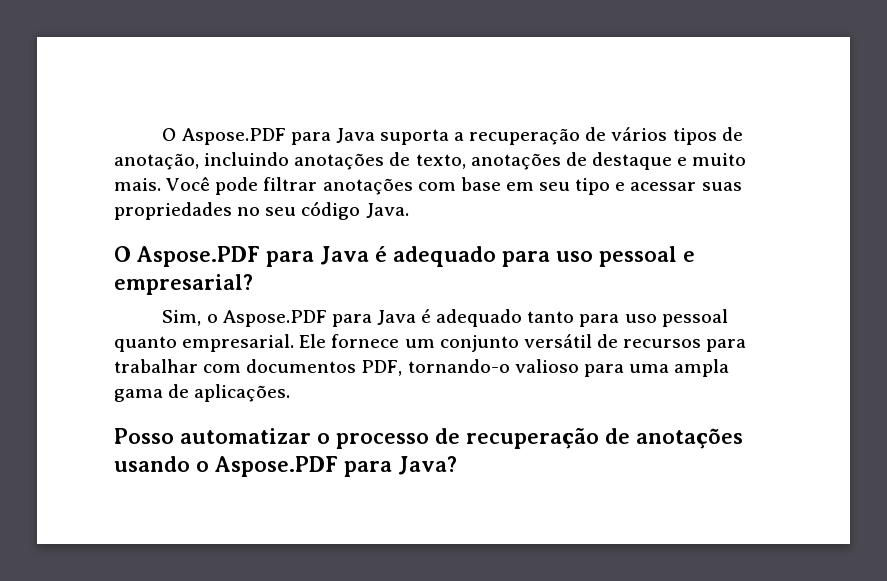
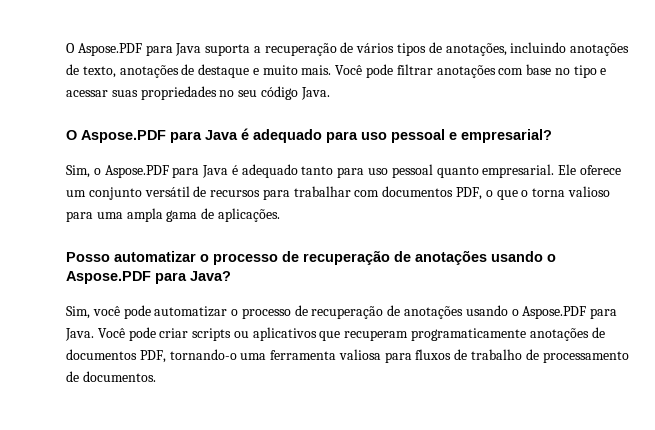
[114,153,199,170] anotação, -> [445,43,507,56] anotações,
[505,182,571,191] em seu -> [554,68,570,75] no
[331,334,400,348] fornece -> [579,165,621,175] oferece
[407,359,510,373] tornando-o -> [485,188,566,200] o que o torna
(457, 465) none -> [66,305,618,319] [65,327,605,341] [66,349,629,363] [66,371,156,382] // Sim, você pode automatizar o processo de recuperação de anotações usando o Aspose.PDF para Java. Você pode criar scripts ou aplicativos que recuperam programaticamente anotações de documentos PDF, tornando-o uma ferramenta valiosa para fluxos de trabalho de processamento de documentos.

